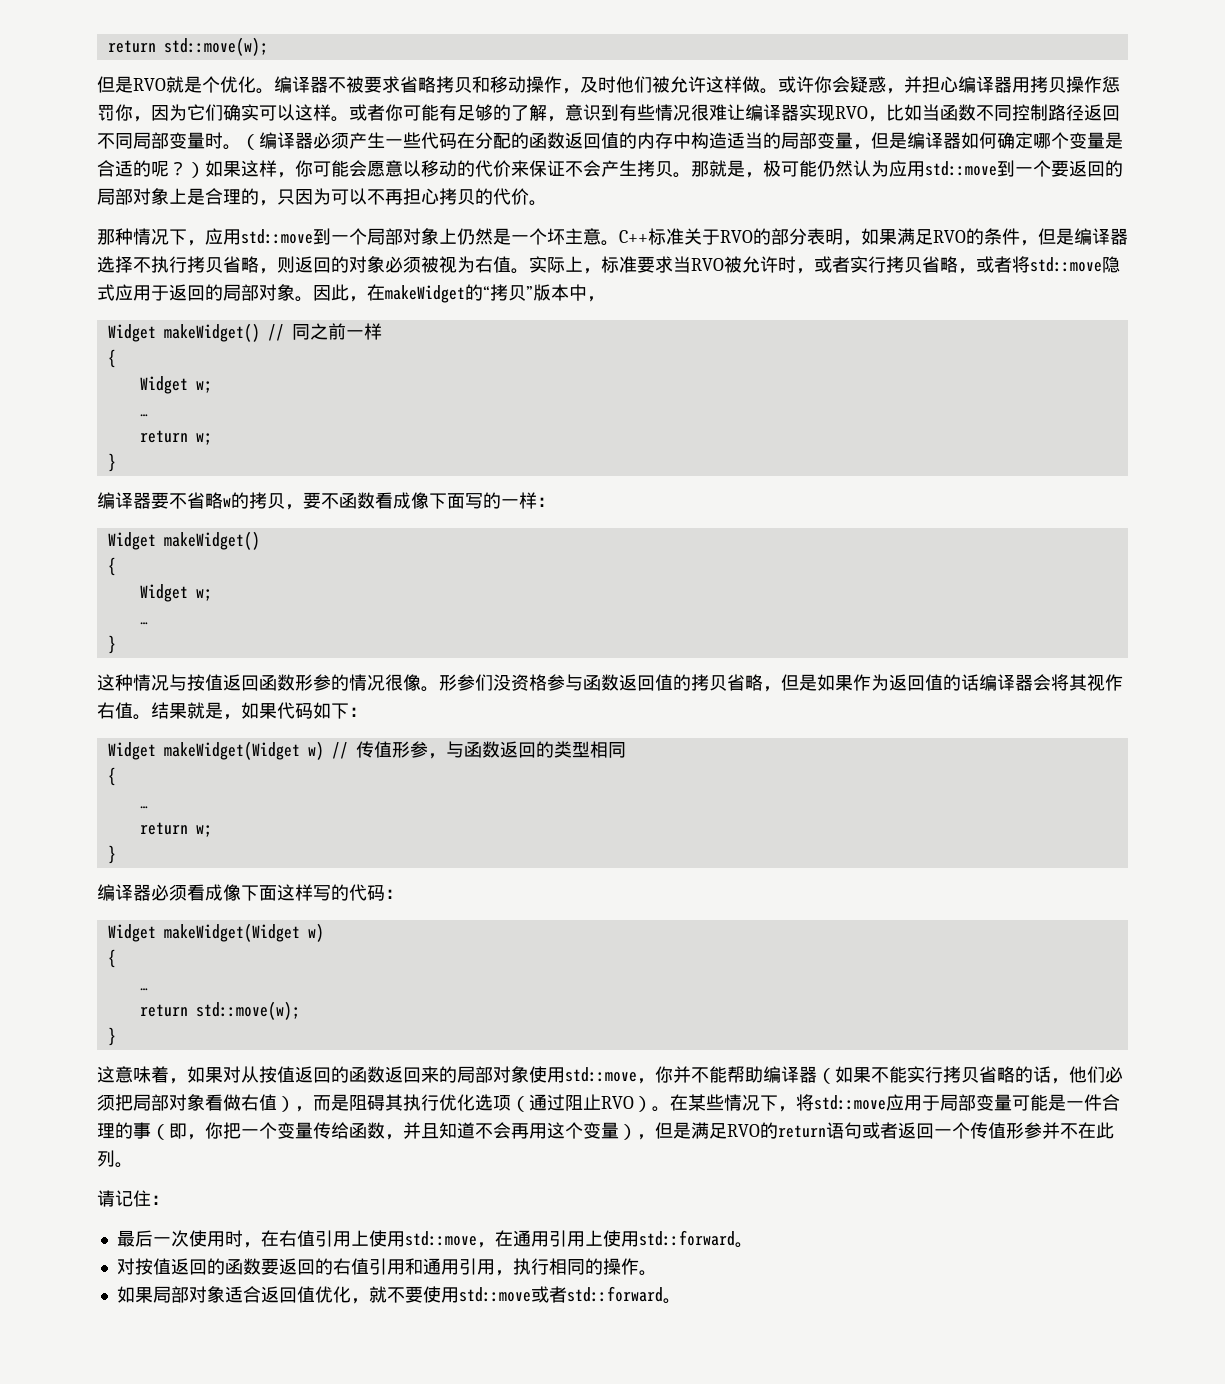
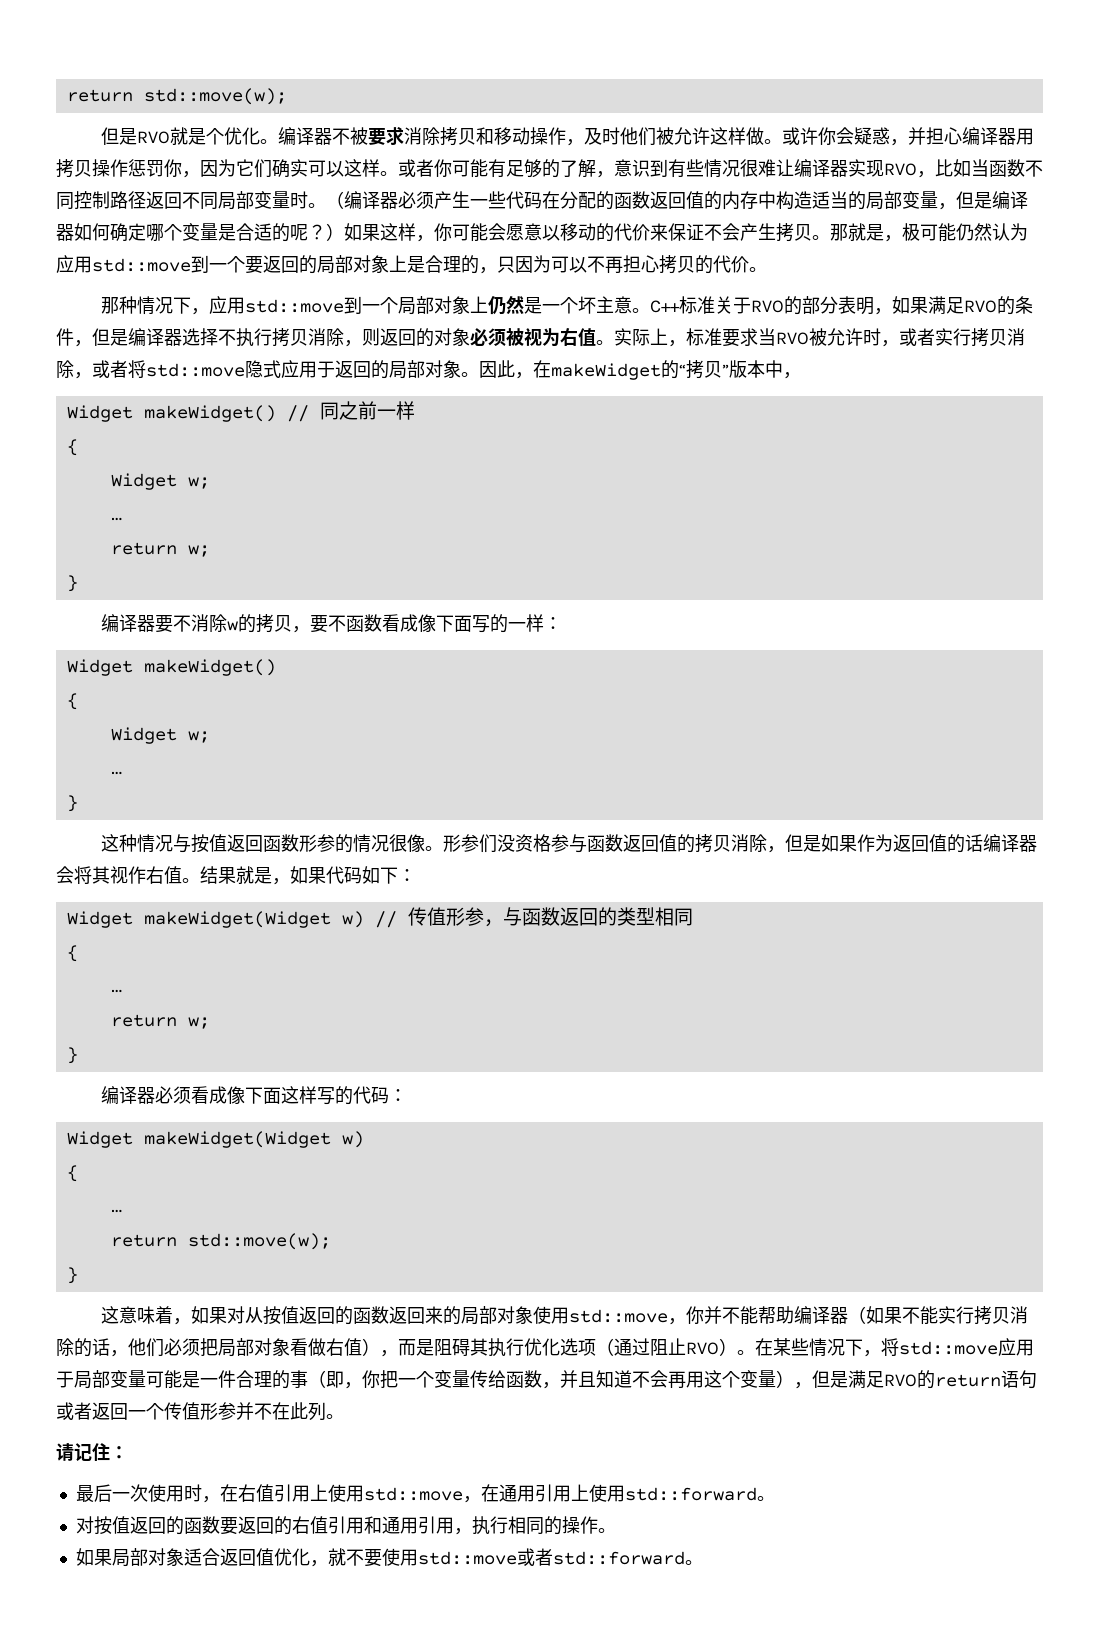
[400,76,436,93] 省略 -> [403,127,440,145] 消除
[223,256,259,273] 省略 -> [308,328,344,346] 消除
[922,256,958,273] 省略 -> [1007,328,1025,346] [56,360,74,378] 消除
[187,492,223,509] 省略 -> [190,614,227,632] 消除
[727,674,763,691] 省略 -> [730,834,767,852] 消除
[979,1066,1015,1083] 省略 -> [1009,1306,1028,1324] [56,1338,74,1356] 消除

